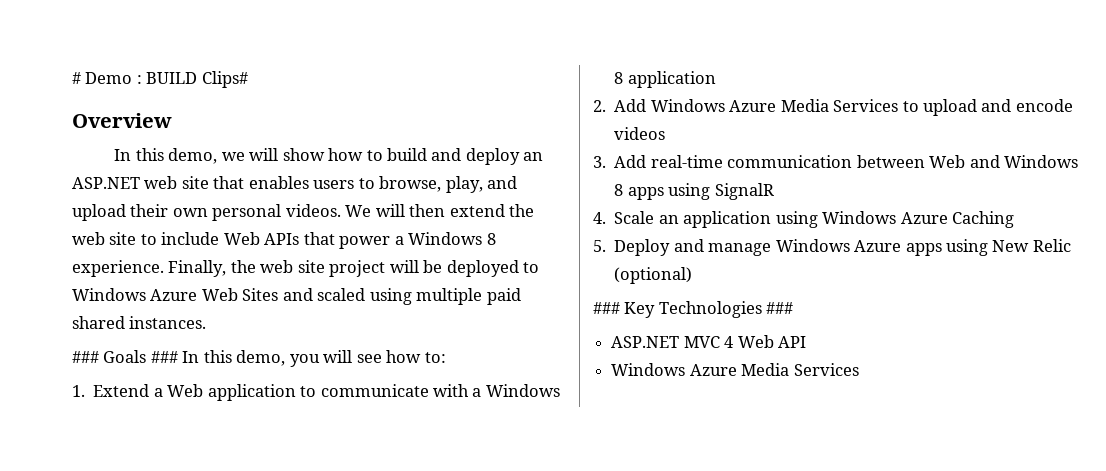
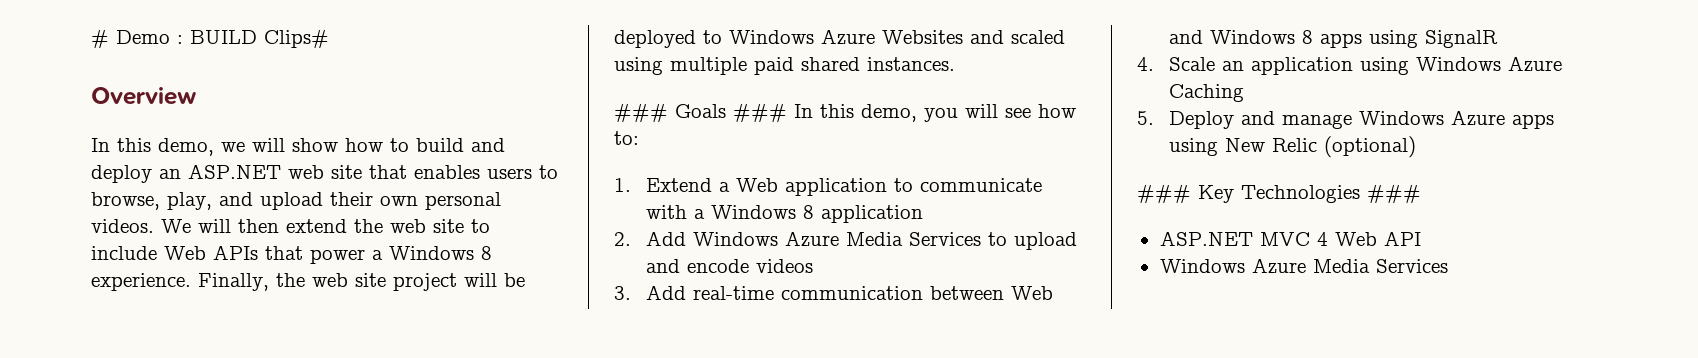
[201,288,279,301] Web Sites -> [882,30,963,44] Websites

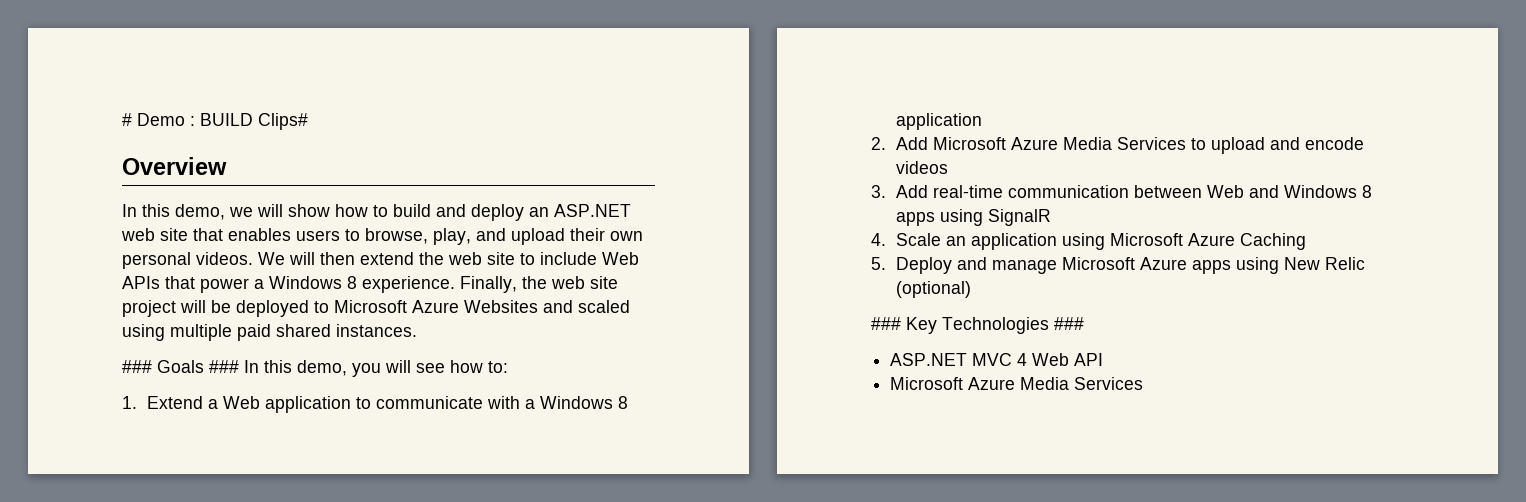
[729,30,814,44] Windows -> [334,300,407,313] Microsoft
[693,232,779,246] Windows -> [932,137,1006,150] Microsoft
[1416,57,1502,71] Windows -> [1109,233,1183,246] Microsoft
[1359,111,1445,125] Windows -> [1061,257,1135,270] Microsoft
[1159,259,1245,273] Windows -> [890,377,964,390] Microsoft

